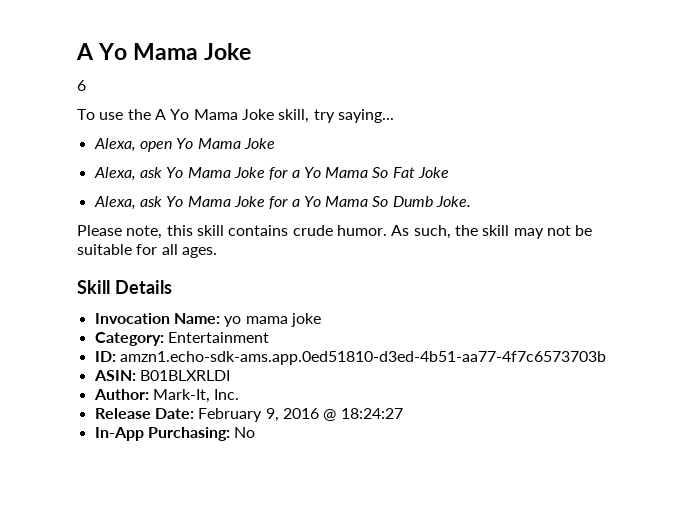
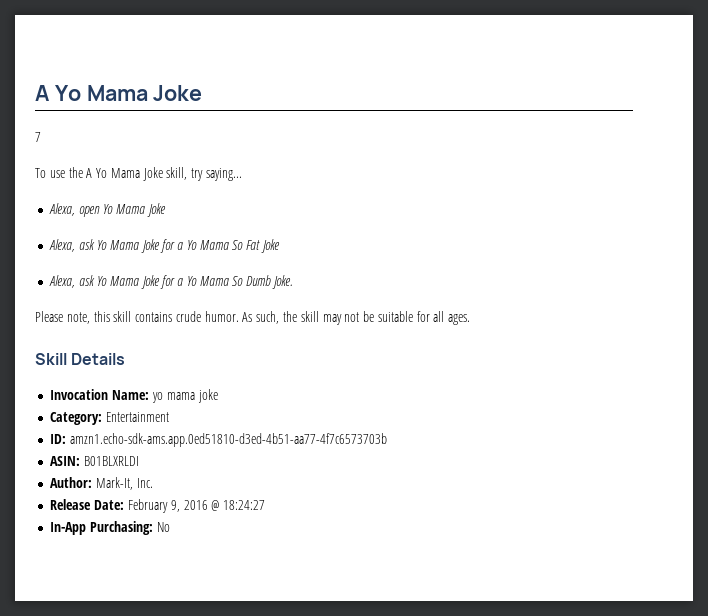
[77,80,86,91] 6 -> [35,132,41,142] 7

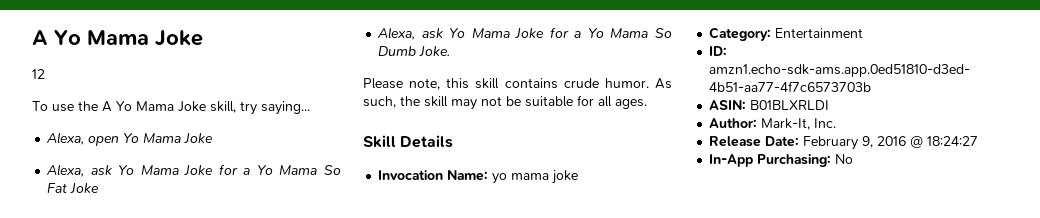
[35,132,41,142] 7 -> [32,69,45,79] 12

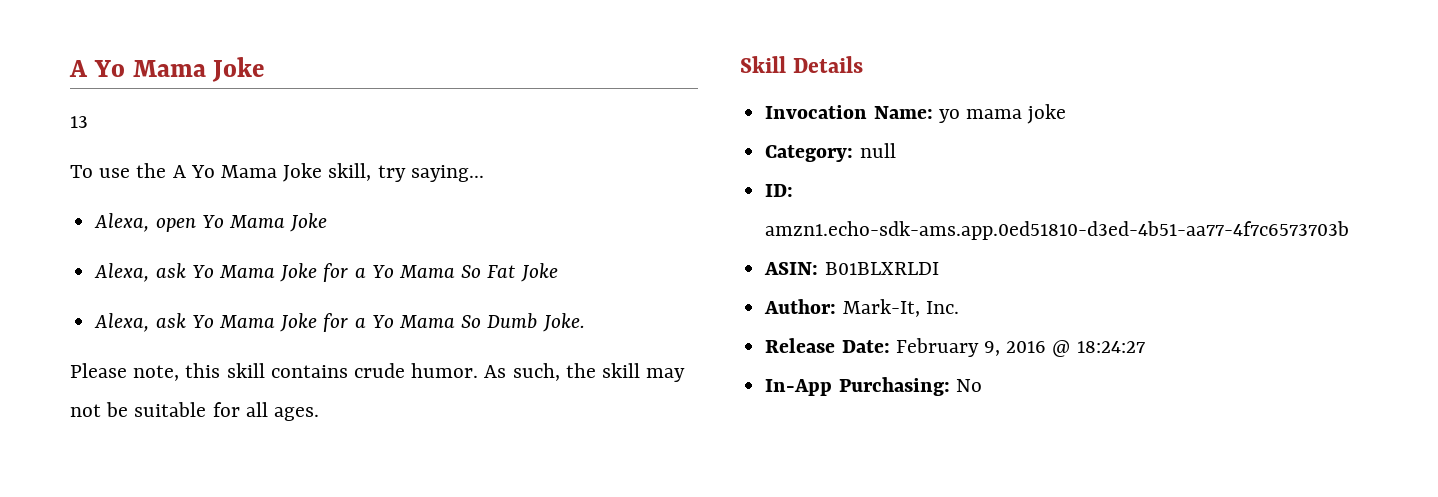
[32,69,45,79] 12 -> [70,116,88,128] 13
[775,28,864,38] Entertainment -> [859,143,896,158] null

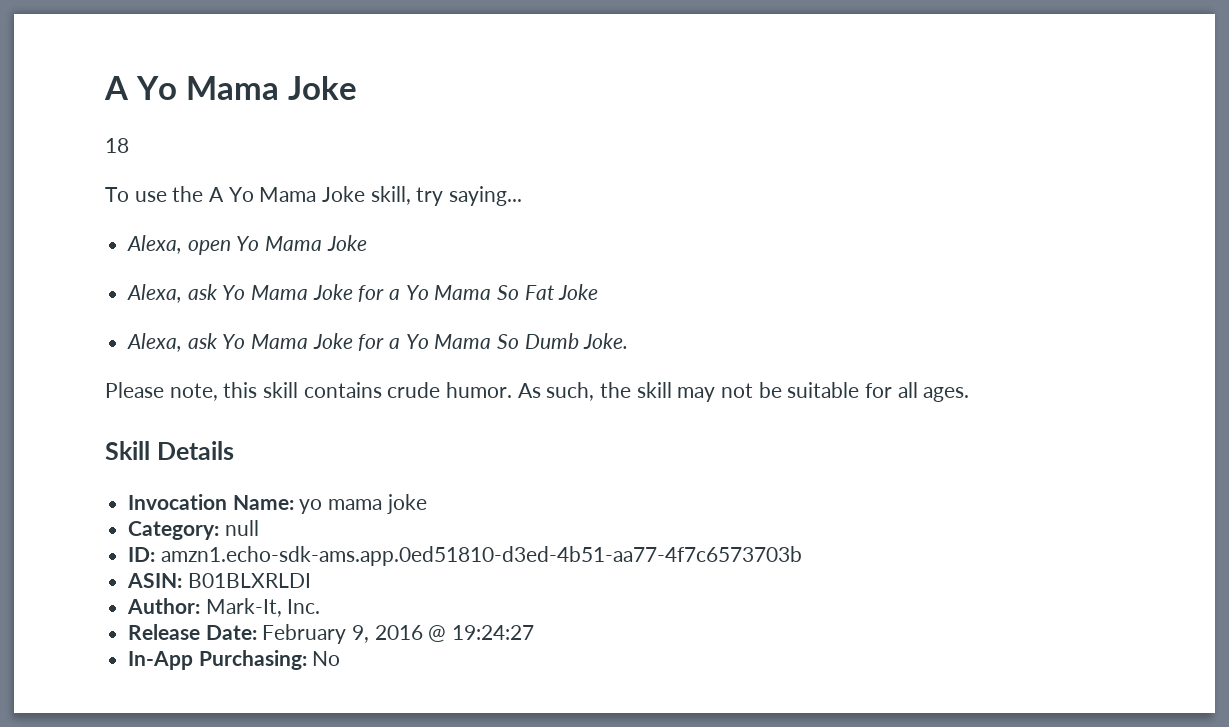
[70,116,88,128] 13 -> [105,138,129,153] 18
[1076,341,1145,353] 18:24:27 -> [452,625,535,640] 19:24:27

